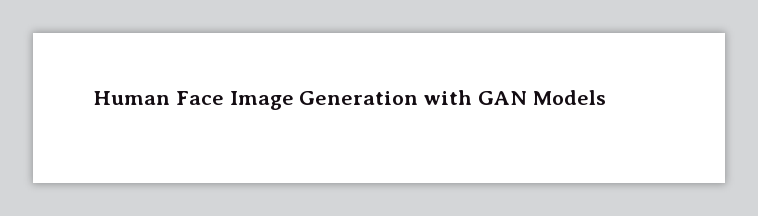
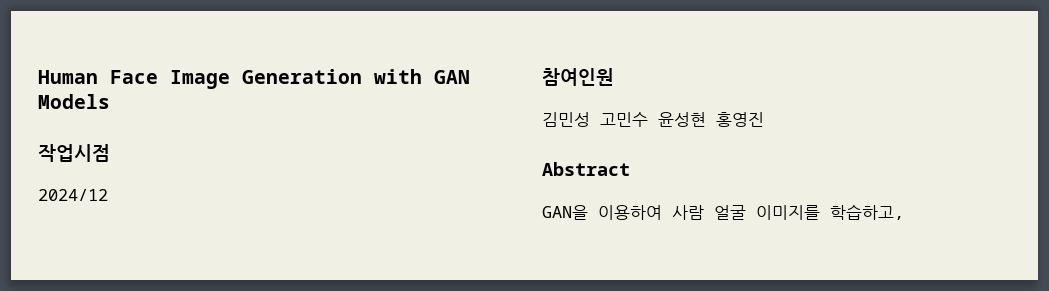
(606, 97) none -> [38,144,110,162] [38,189,108,201] [542,68,614,86] [542,112,764,127] [542,162,630,176] [542,204,904,220] // 작업시점 // 2024/12 // 참여인원 // 김민성 고민수 윤성현 홍영진 // Abstract // GAN을 이용하여 사람 얼굴 이미지를 학습하고,

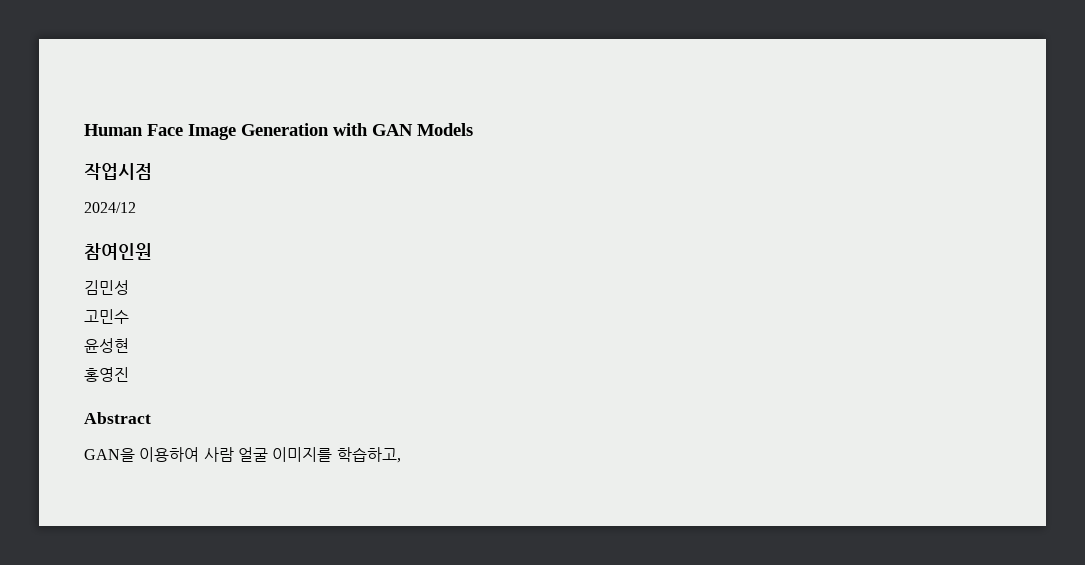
(590, 119) none -> (129, 287) //
(648, 119) none -> (129, 316) //
(706, 119) none -> (129, 345) //

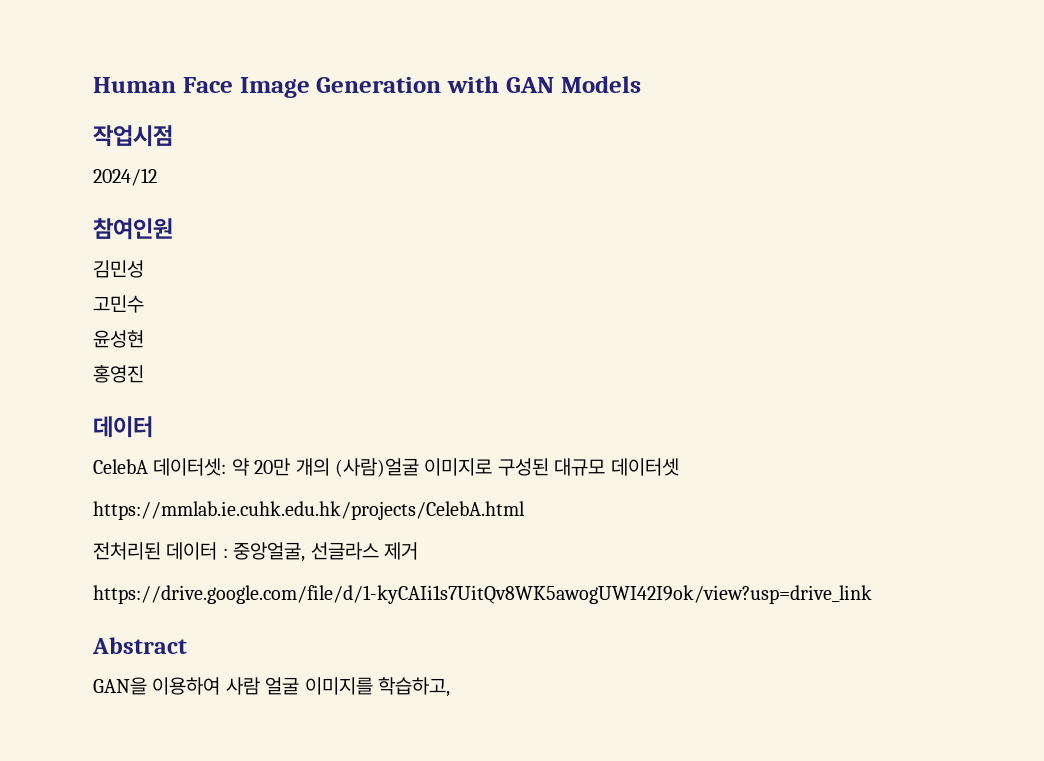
(129, 374) none -> [93,416,153,438] [93,458,679,477] [93,501,525,520] [93,542,418,562] [93,585,872,604] // 데이터 // CelebA 데이터셋: 약 20만 개의 (사람)얼굴 이미지로 구성된 대규모 데이터셋 // https://mmlab.ie.cuhk.edu.hk/projects/CelebA.html // 전처리된 데이터 : 중앙얼굴, 선글라스 제거 // https://drive.google.com/file/d/1-kyCAIi1s7UitQv8WK5awogUWI42I9ok/view?usp=drive_link

